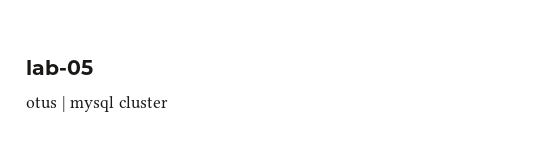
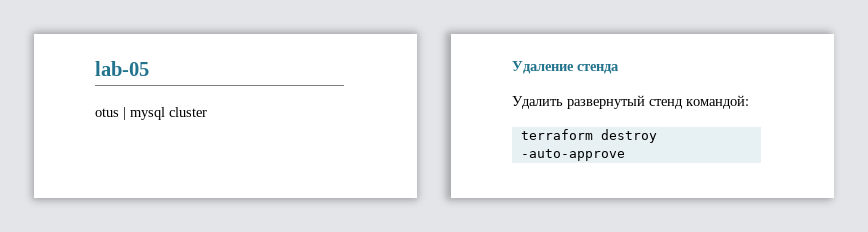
(169, 102) none -> [512,61,619,74] [512,95,749,109] [520,129,657,143] [520,149,625,161] // Удаление стенда // Удалить развернутый стенд командой: // terraform destroy -auto-approve

